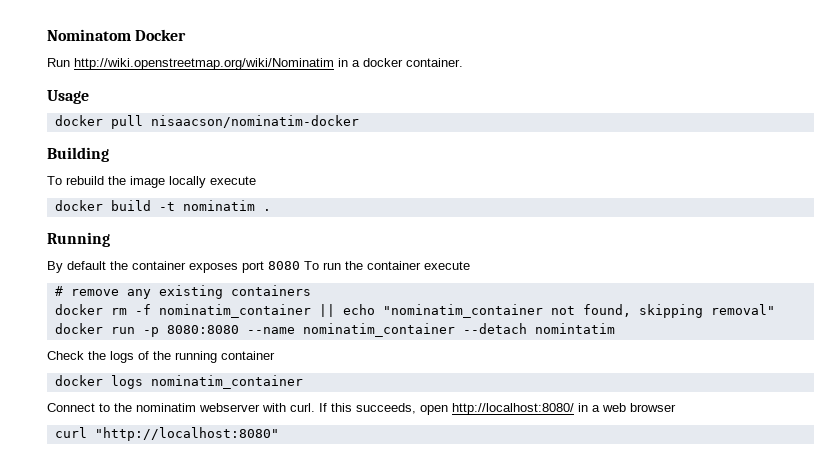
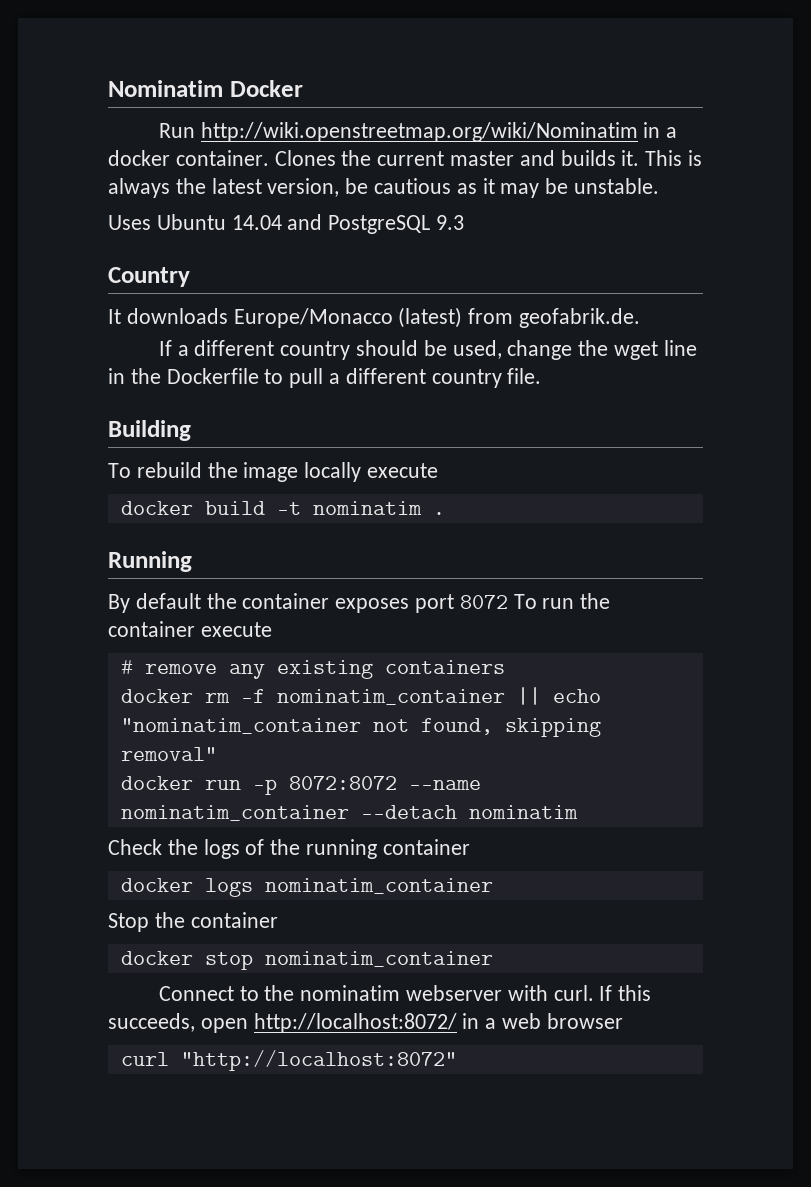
[47,29,131,41] Nominatom -> [108,80,223,97] Nominatim
[47,90,89,104] [54,115,359,129] // Usage // docker pull nisaacson/nominatim-docker -> [274,150,703,166] [108,178,660,198] [108,214,465,234] [108,267,190,287] [108,307,641,328] [158,340,697,360] [108,368,542,388] Clones the current master and builds it. This is always the latest version, be cautious as it may be unstable. // Uses Ubuntu 14.04 and PostgreSQL 9.3 // Country // It downloads Europe/Monacco (latest) from geofabrik.de. // If a different country should be used, change the wget line in the Dockerfile to pull a different country file.
[268,261,300,270] 8080 -> [459,595,508,609] 8072
[166,325,239,334] 8080:8080 -> [288,776,397,790] 8072:8072
[534,323,615,334] nomintatim -> [468,805,578,819] nominatim
(303, 382) none -> [108,912,278,932] [120,951,493,970] // Stop the container // docker stop nominatim_container
[452,403,574,415] http://localhost:8080/ -> [253,1013,457,1033] http://localhost:8072/
[94,427,279,441] "http://localhost:8080" -> [180,1050,457,1071] "http://localhost:8072"

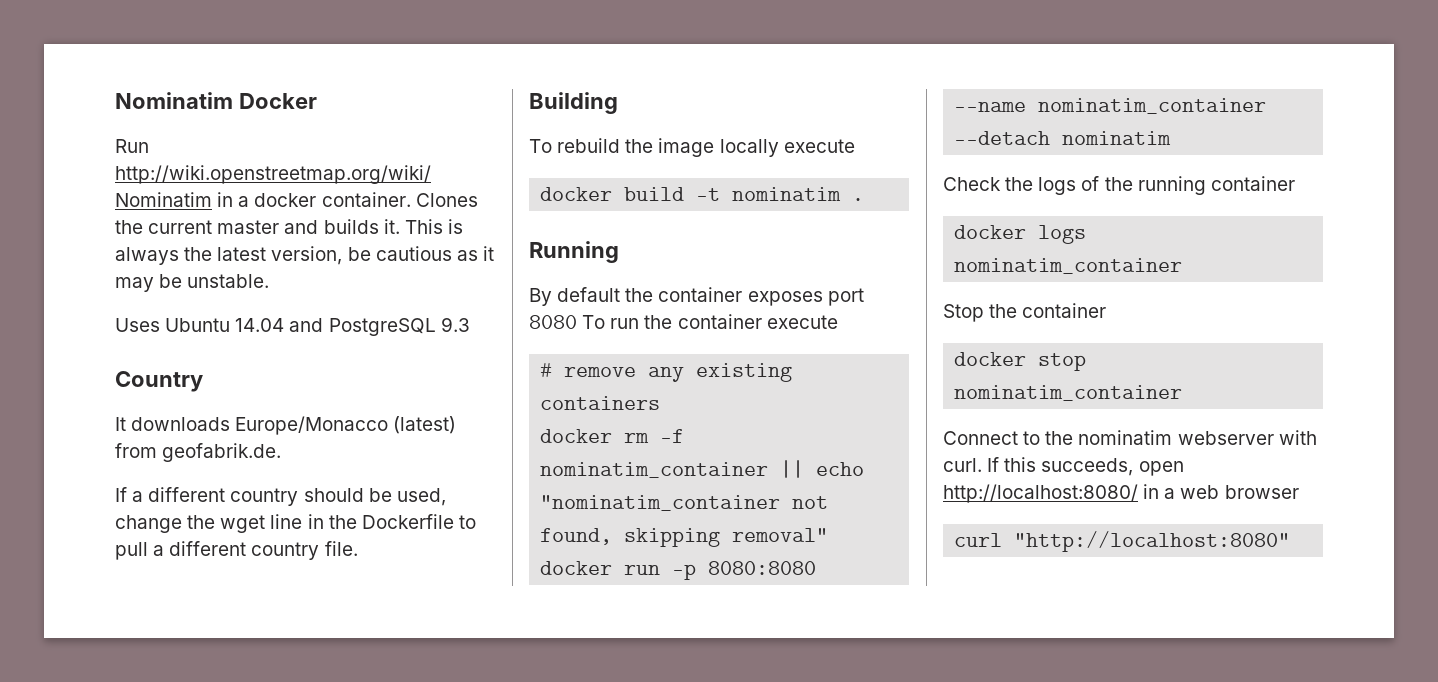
[459,595,508,609] 8072 -> [529,315,577,329] 8080
[288,776,397,790] 8072:8072 -> [708,561,817,575] 8080:8080
[253,1013,457,1033] http://localhost:8072/ -> [943,484,1138,503] http://localhost:8080/
[180,1050,457,1071] "http://localhost:8072" -> [1014,531,1291,552] "http://localhost:8080"

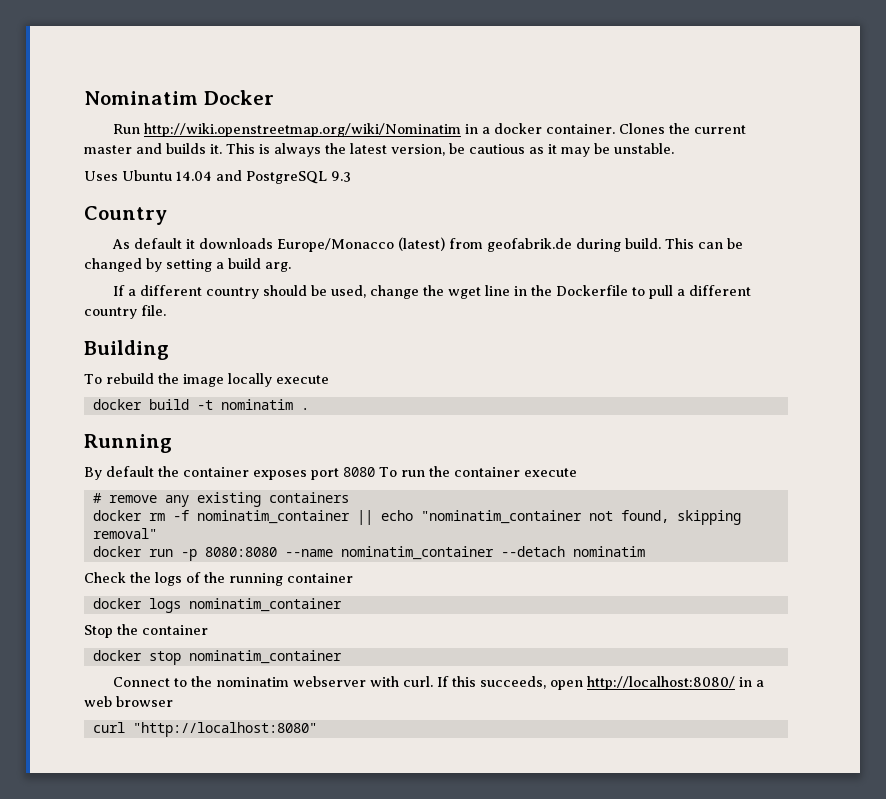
[115,417,126,431] It -> [112,238,196,249] As default it
[162,443,282,462] geofabrik.de. -> [487,238,744,252] [84,258,291,272] geofabrik.de during build. This can be changed by setting a build arg.

